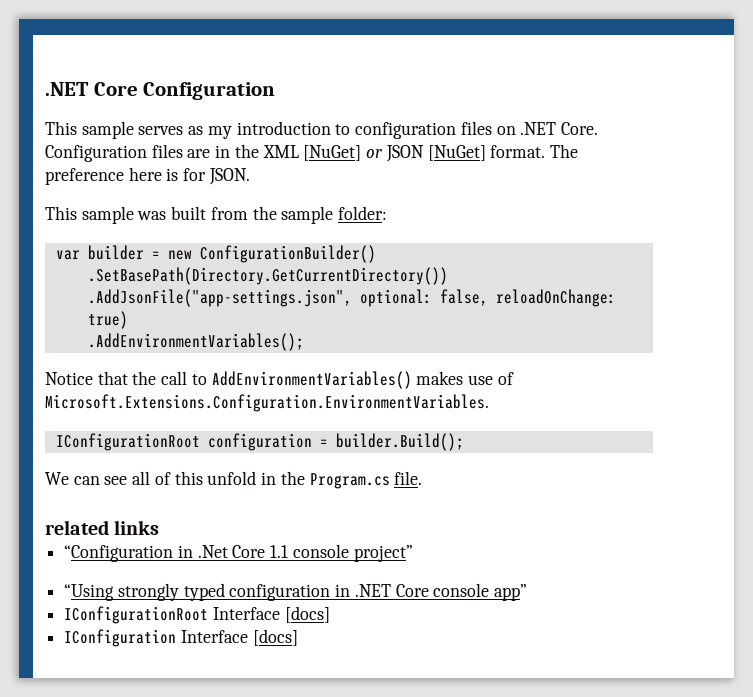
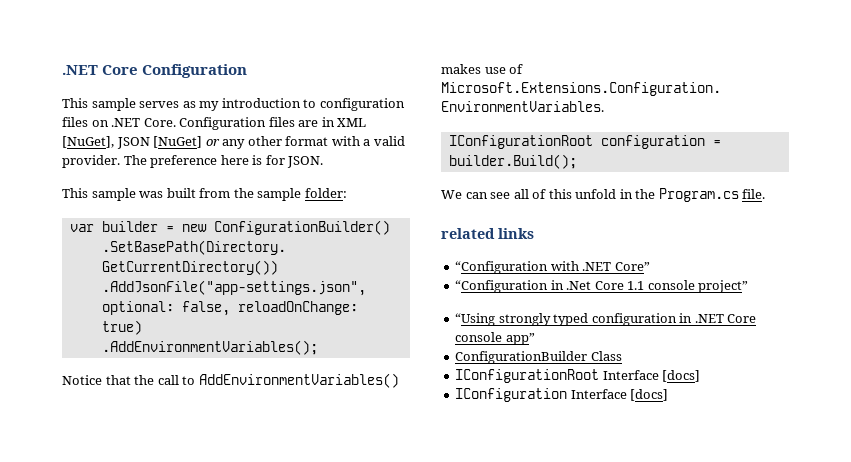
[234,144,546,162] the XML [NuGet] or JSON [NuGet] format. -> [337,118,367,127] [62,136,405,149] [62,155,120,168] XML [NuGet], JSON [NuGet] or any other format with a valid provider.
(160, 527) none -> [455,261,650,274] // “Configuration with .NET Core”
(528, 592) none -> [455,351,622,364] // ConfigurationBuilder Class

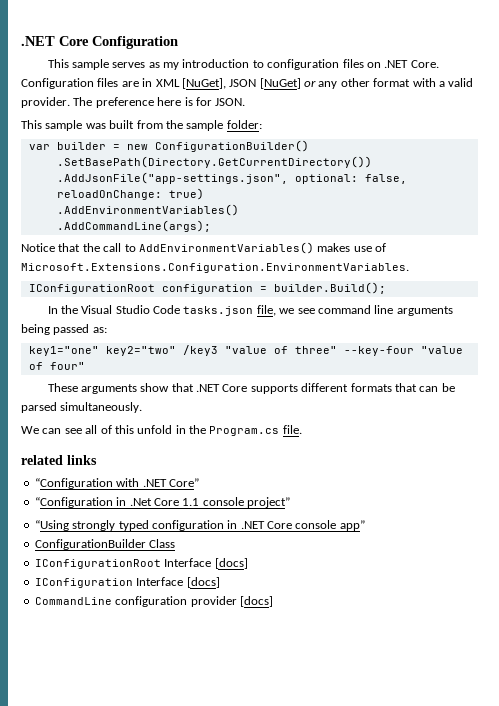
[101,340,318,355] .AddEnvironmentVariables(); -> [56,204,239,216] [56,220,211,232] .AddEnvironmentVariables() // .AddCommandLine(args);
(577, 161) none -> [47,305,453,316] [21,324,107,335] [28,345,463,356] [28,362,85,370] [47,383,455,394] [21,402,143,413] // In the Visual Studio Code tasks.json file, we see command line arguments being passed as: // key1="one" key2="two" /key3 "value of three" --key-four "value of four" // These arguments show that .NET Core supports different formats that can be parsed simultaneously.
(669, 395) none -> [34,596,273,607] // CommandLine configuration provider [docs]

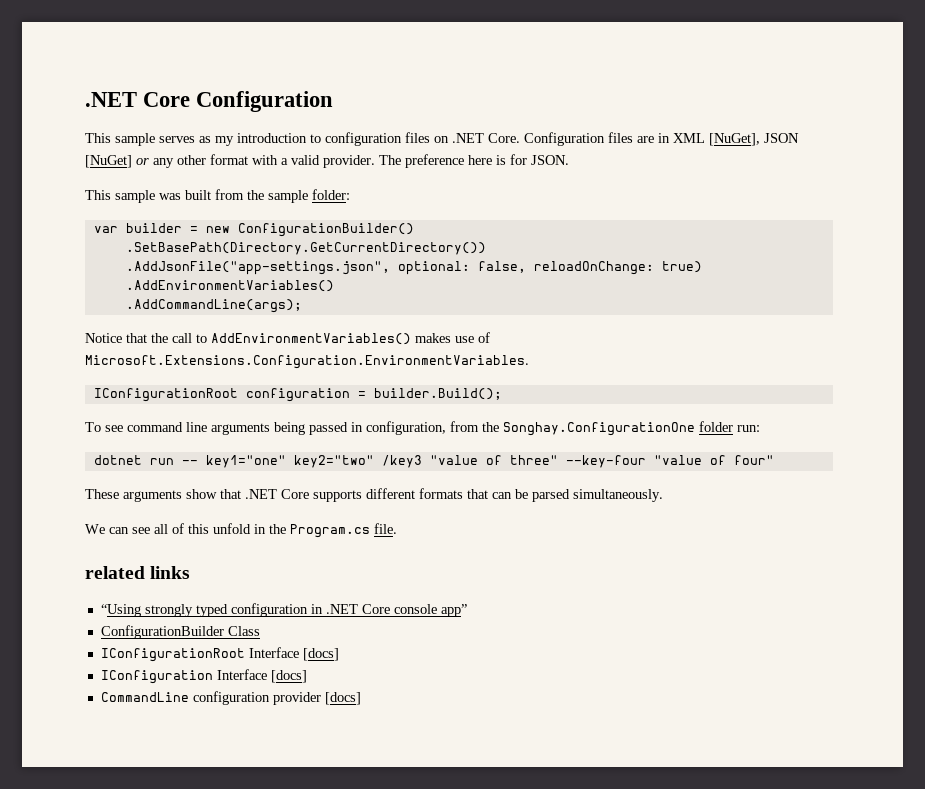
[47,305,295,316] In the Visual Studio Code tasks.json file, we -> [85,422,101,432] To
[92,327,107,333] as: // -> [351,421,760,436] [93,455,198,465] in configuration, from the Songhay.ConfigurationOne folder run: // dotnet run --
[34,478,199,489] [34,497,290,508] // “Configuration with .NET Core” // “Configuration in .Net Core 1.1 console project” -> (191, 572) none

